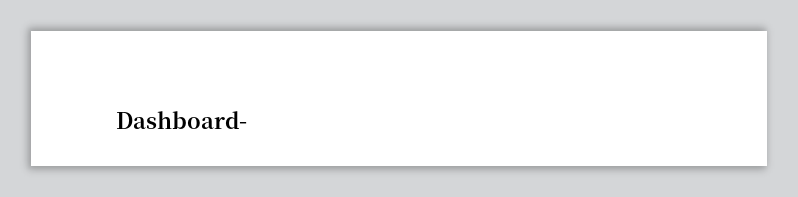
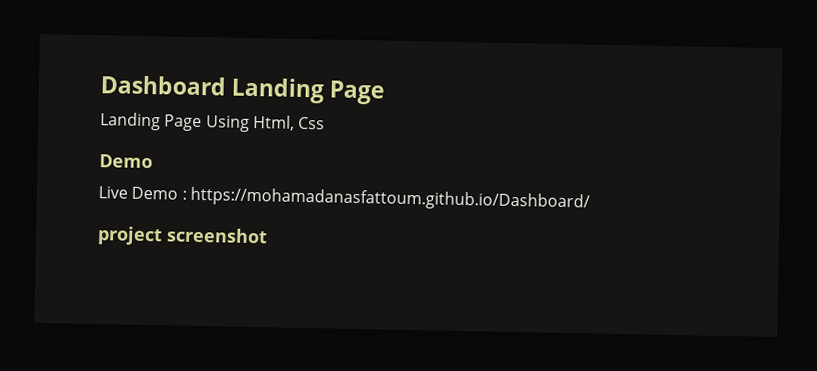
[116,111,247,129] Dashboard- -> [100,75,386,105] [100,112,326,132] [99,154,153,169] [98,186,590,212] [97,226,268,246] Dashboard Landing Page // Landing Page Using Html, Css // Demo // Live Demo : https://mohamadanasfattoum.github.io/Dashboard/ // project screenshot

